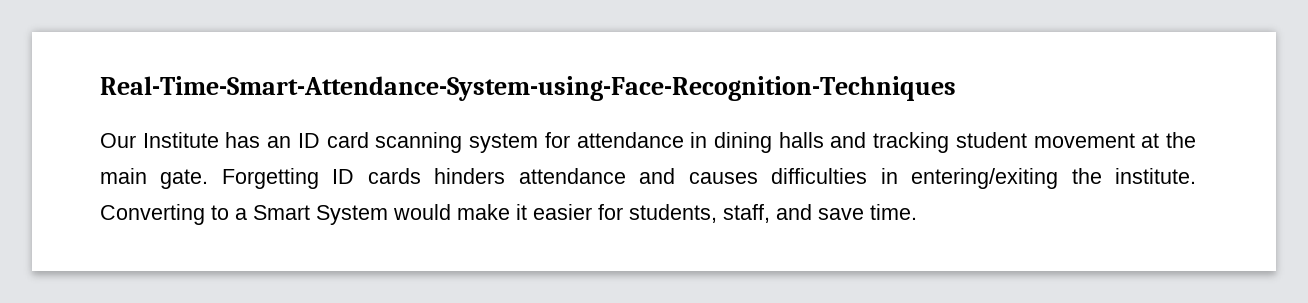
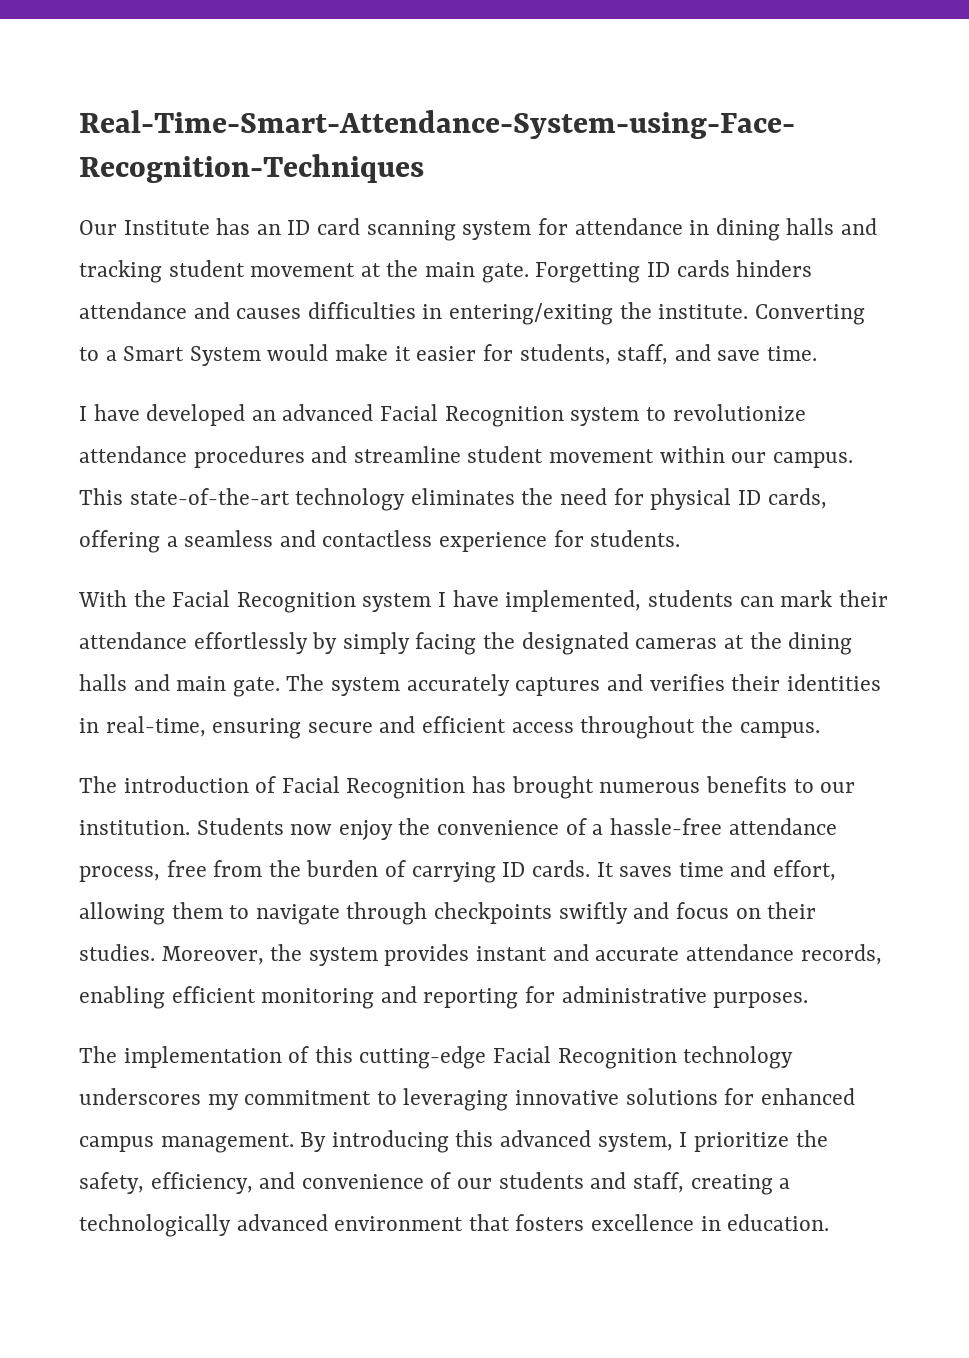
(917, 212) none -> [79,404,806,427] [79,446,853,468] [79,488,827,511] [79,530,681,553] [78,590,888,613] [79,632,853,655] [79,674,881,697] [79,716,820,739] [79,776,856,799] [79,818,837,840] [79,860,836,883] [79,902,817,925] [79,944,882,966] [79,986,809,1009] [79,1046,794,1069] [79,1088,855,1111] [79,1130,828,1153] [79,1172,791,1195] [79,1214,830,1237] // I have developed an advanced Facial Recognition system to revolutionize attendance procedures and streamline student movement within our campus. This state-of-the-art technology eliminates the need for physical ID cards, offering a seamless and contactless experience for students. // With the Facial Recognition system I have implemented, students can mark their attendance effortlessly by simply facing the designated cameras at the dining halls and main gate. The system accurately captures and verifies their identities in real-time, ensuring secure and efficient access throughout the campus. // The introduction of Facial Recognition has brought numerous benefits to our institution. Students now enjoy the convenience of a hassle-free attendance process, free from the burden of carrying ID cards. It saves time and effort, allowing them to navigate through checkpoints swiftly and focus on their studies. Moreover, the system provides instant and accurate attendance records, enabling efficient monitoring and reporting for administrative purposes. // The implementation of this cutting-edge Facial Recognition technology underscores my commitment to leveraging innovative solutions for enhanced campus management. By introducing this advanced system, I prioritize the safety, efficiency, and convenience of our students and staff, creating a technologically advanced environment that fosters excellence in education.

